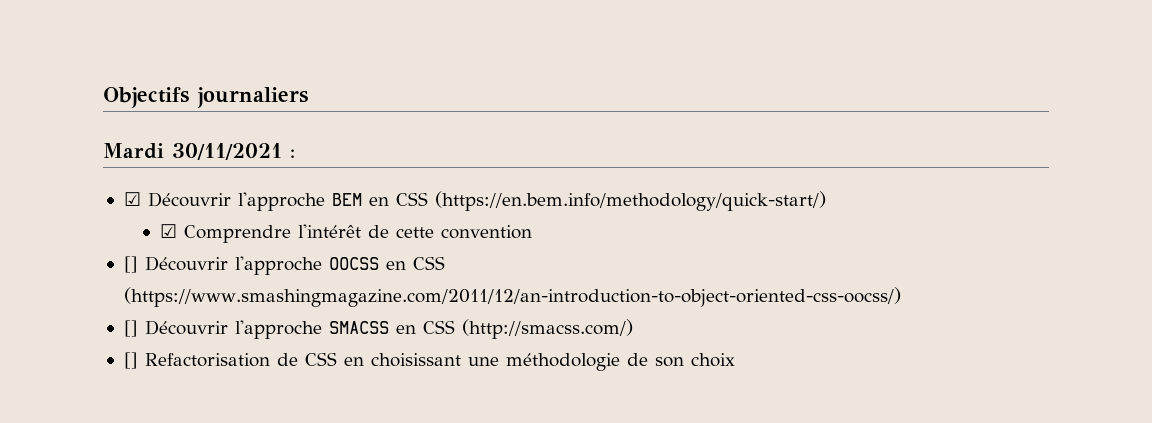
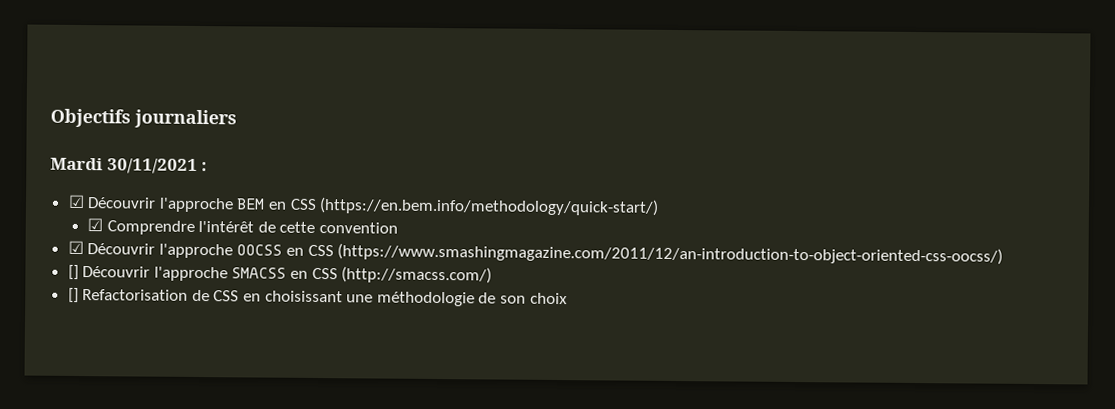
[123,256,138,273] [] -> [67,240,84,255] ☑

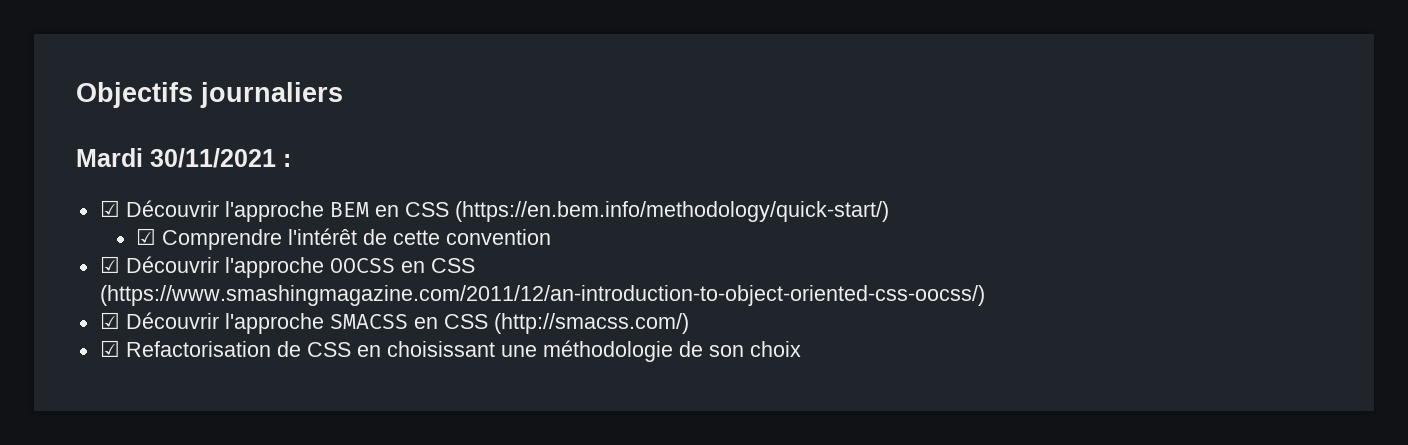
[67,264,79,280] [] -> [99,312,120,329] ☑
[67,287,79,303] [] -> [99,340,120,357] ☑

